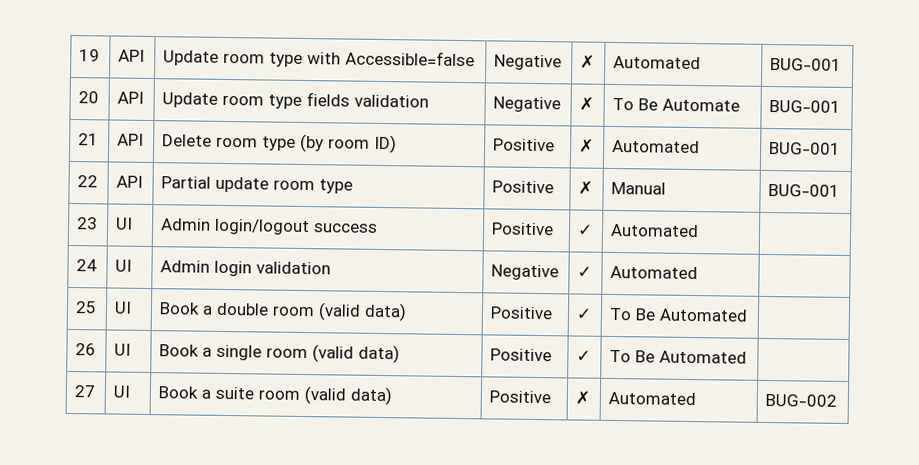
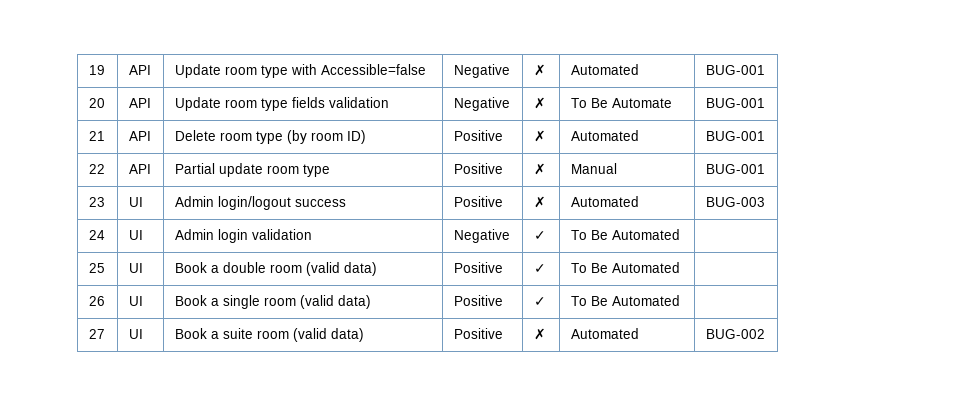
[577,224,594,236] [610,223,700,238] ✓ | Automated | -> [533,196,546,208] [570,196,639,207] [705,197,765,207] ✗ | Automated | BUG-003
(593, 272) none -> [570,230,608,240] To Be

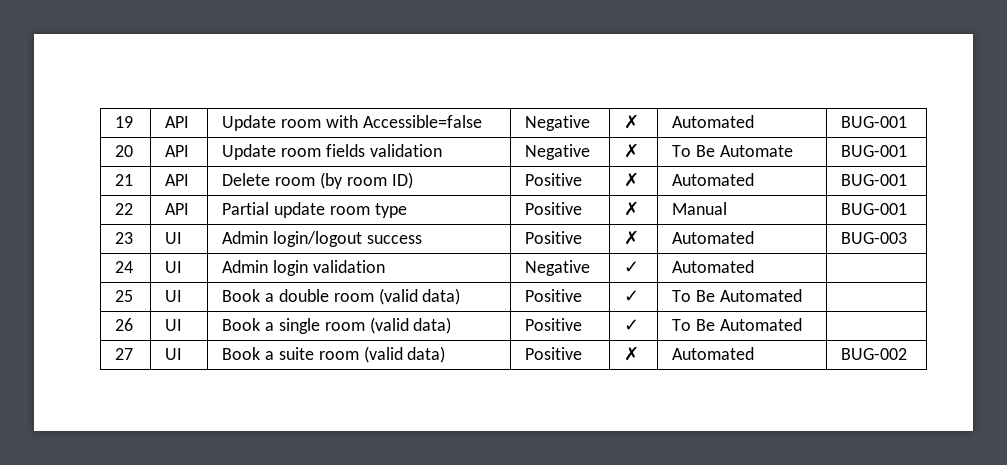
[260,65,288,78] type -> (321, 123) none
[260,98,288,111] type -> (321, 152) none
[255,131,283,144] type -> (315, 181) none
[570,230,608,240] To Be -> (640, 267) none

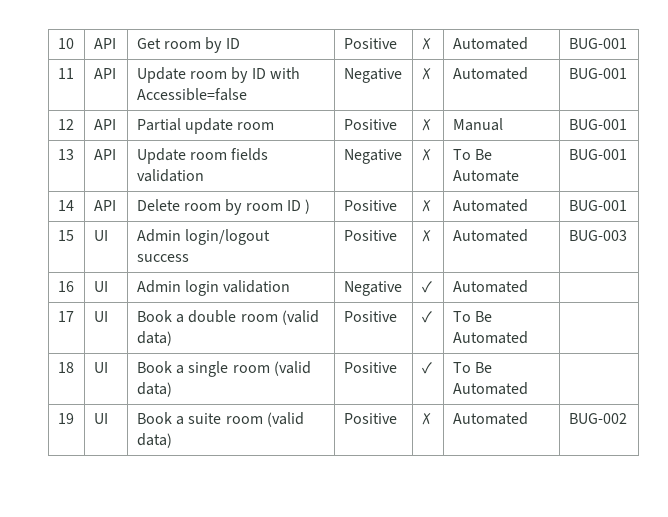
[115,116,134,128] [165,116,190,128] [222,115,321,131] 19 | API | Update room -> [57,38,74,49] [93,38,116,49] [136,37,240,53] [343,38,397,49] [421,38,431,50] [452,37,528,50] [568,38,627,49] [57,68,74,79] [93,68,116,79] [136,67,266,83] 10 | API | Get room by ID | Positive | ✗ | Automated | BUG-001 // 11 | API | Update room by ID
[115,145,134,157] 20 -> [57,119,74,130] [93,119,116,130] [136,118,275,134] [343,119,397,130] [421,119,431,131] [452,118,503,131] [568,119,627,130] [57,149,74,160] 12 | API | Partial update room | Positive | ✗ | Manual | BUG-001 // 13
[115,174,134,186] 21 -> [57,200,74,211] 14
[319,172,413,189] [525,173,583,186] [624,172,640,187] [672,173,755,186] [841,174,908,186] [115,203,134,215] [165,203,190,215] [222,202,407,218] [525,202,583,215] [624,201,640,216] [672,202,728,215] [841,203,908,215] [115,232,134,244] (by room ID) | Positive | ✗ | Automated | BUG-001 // 22 | API | Partial update room type | Positive | ✗ | Manual | BUG-001 // 23 -> [225,199,311,215] [343,200,397,211] [421,200,431,212] [452,199,528,212] [568,200,627,211] [57,230,74,241] by room ID ) | Positive | ✗ | Automated | BUG-001 // 15
[115,261,134,273] 24 -> [57,281,74,292] 16
[115,290,134,302] 25 -> [57,311,74,322] 17
[115,318,134,331] 26 -> [57,362,74,373] 18
[115,348,134,360] 27 -> [57,413,74,424] 19

